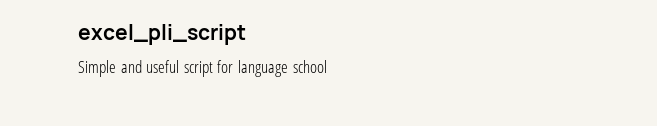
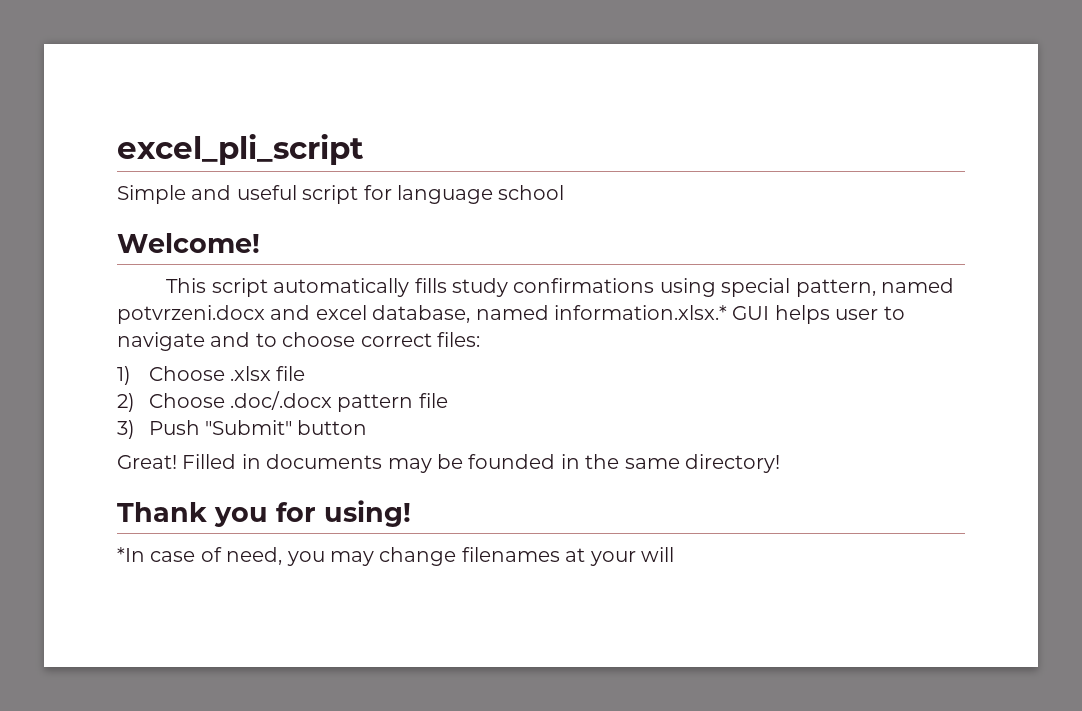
(327, 66) none -> [117,233,260,253] [166,278,954,297] [117,305,905,324] [117,332,480,351] [117,366,306,385] [117,391,448,412] [117,420,368,439] [117,454,780,473] [117,500,411,527] [117,547,674,566] // Welcome! // This script automatically fills study confirmations using special pattern, named potvrzeni.docx and excel database, named information.xlsx.* GUI helps user to navigate and to choose correct files: // 1) Choose .xlsx file // 2) Choose .doc/.docx pattern file // 3) Push "Submit" button // Great! Filled in documents may be founded in the same directory! // Thank you for using! // *In case of need, you may change filenames at your will

